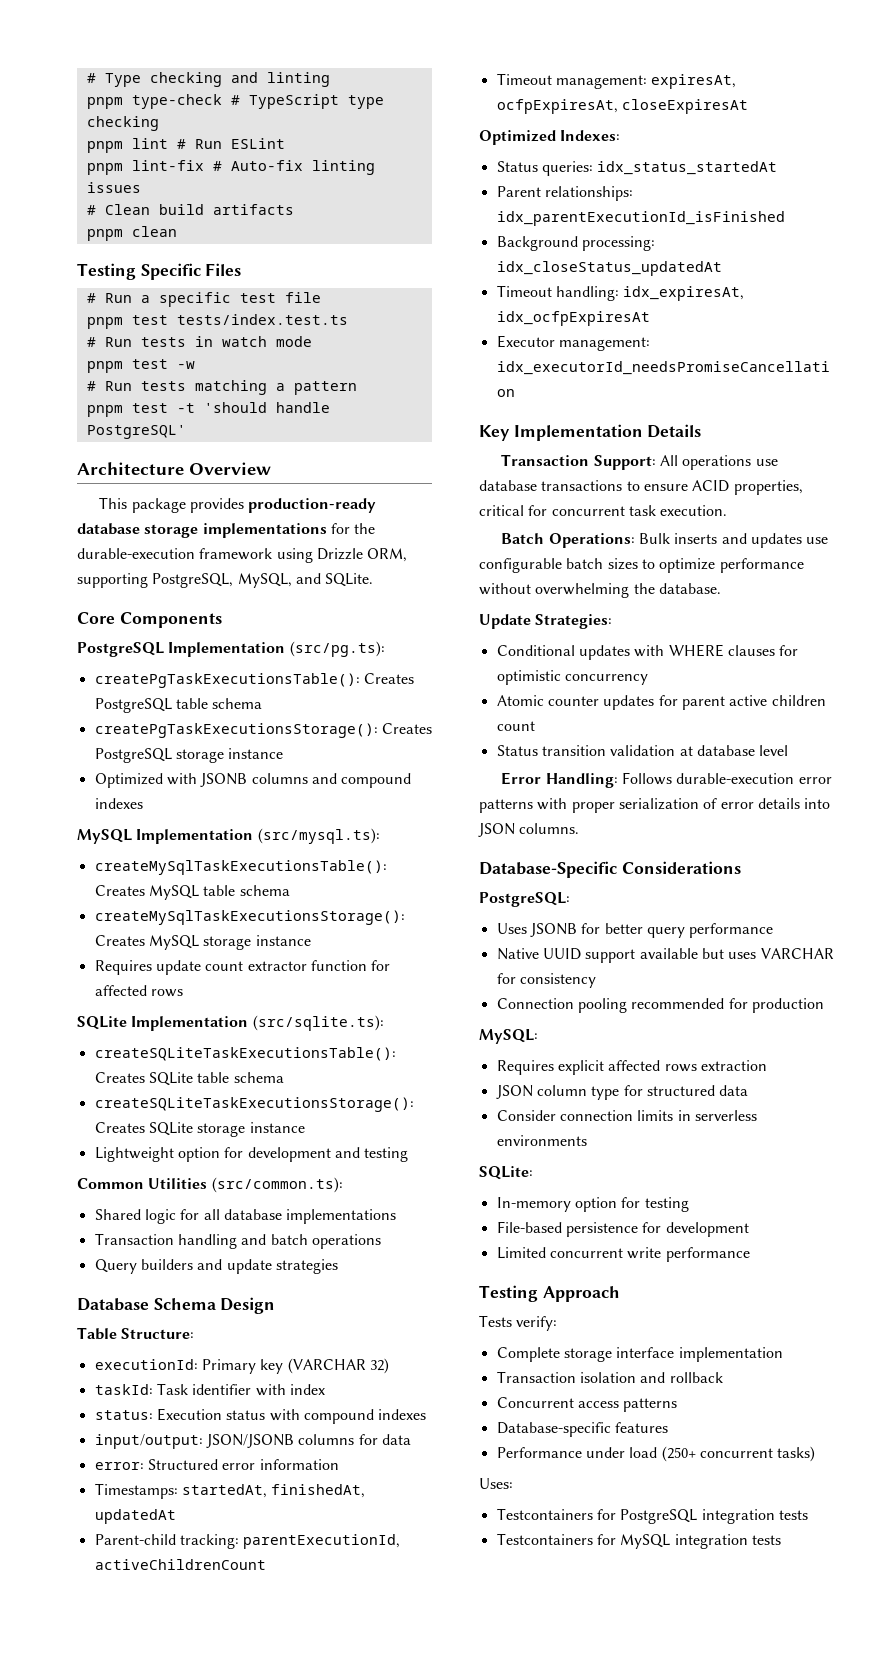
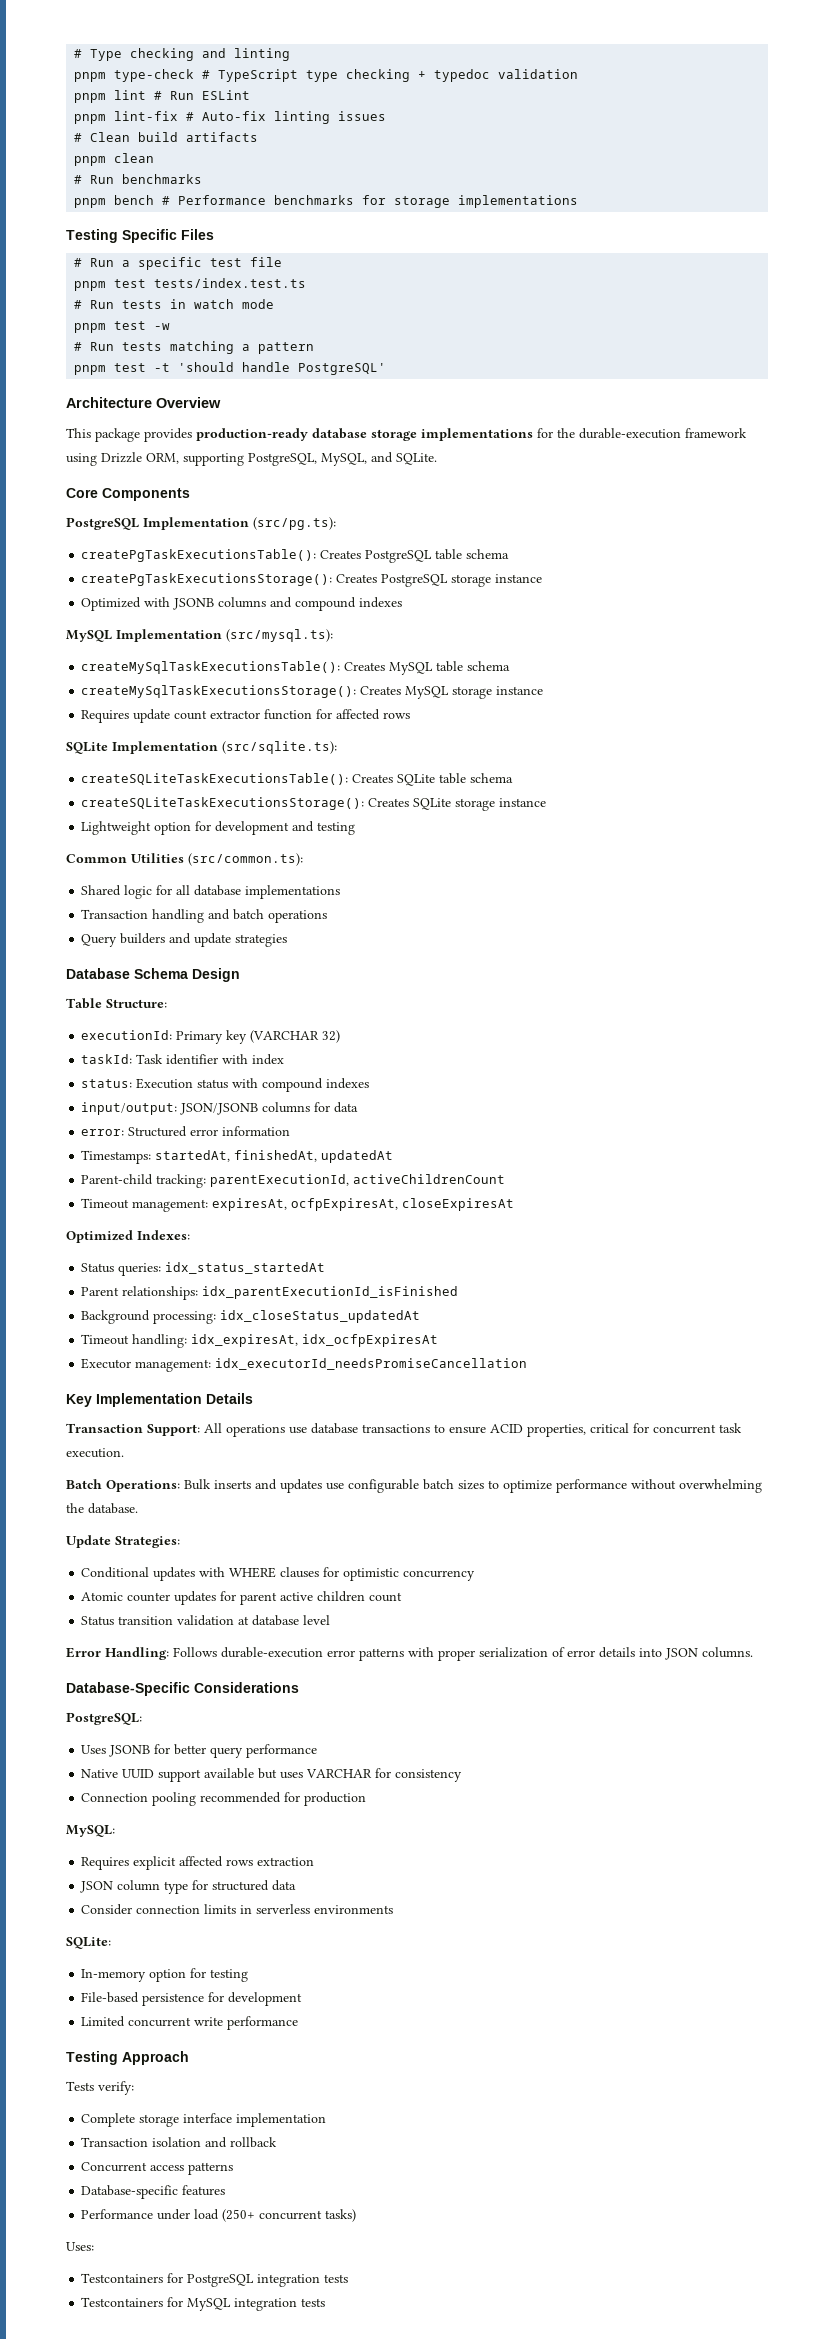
(159, 123) none -> [418,69,579,82] + typedoc validation
(177, 231) none -> [74,174,203,184] [74,195,579,208] // # Run benchmarks // pnpm bench # Performance benchmarks for storage implementations

